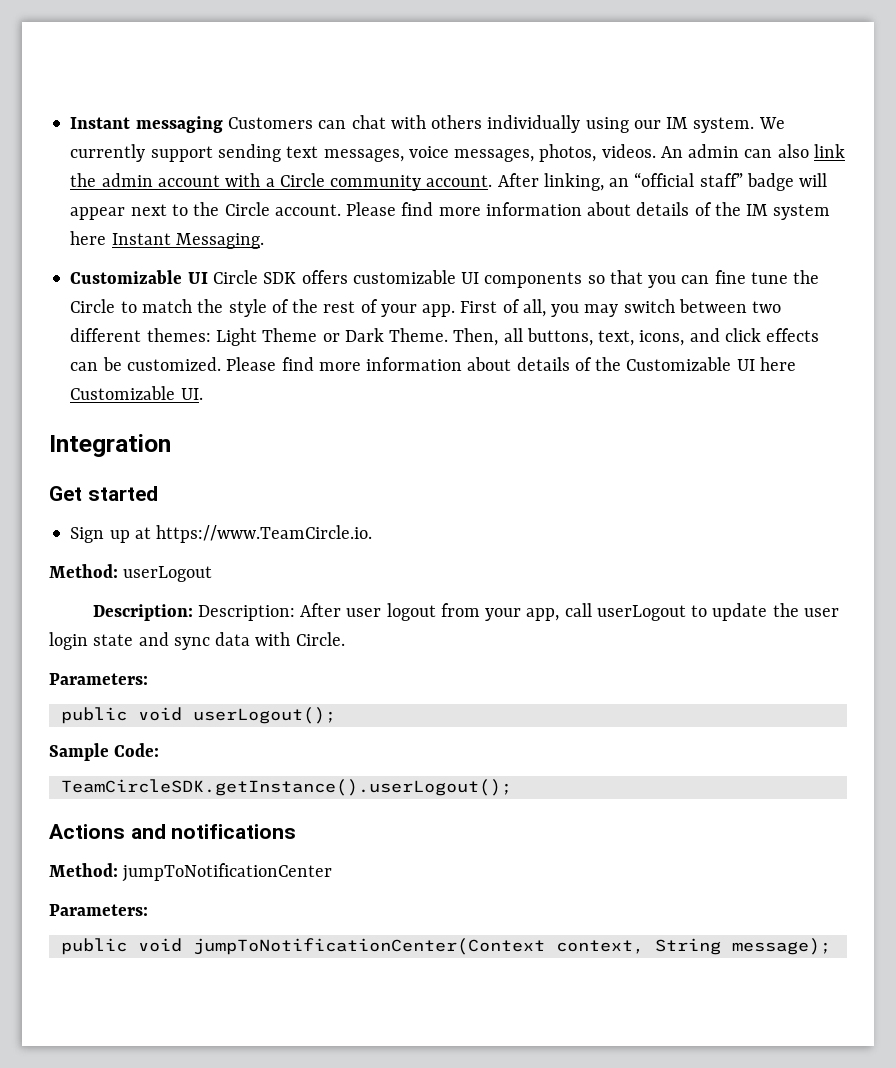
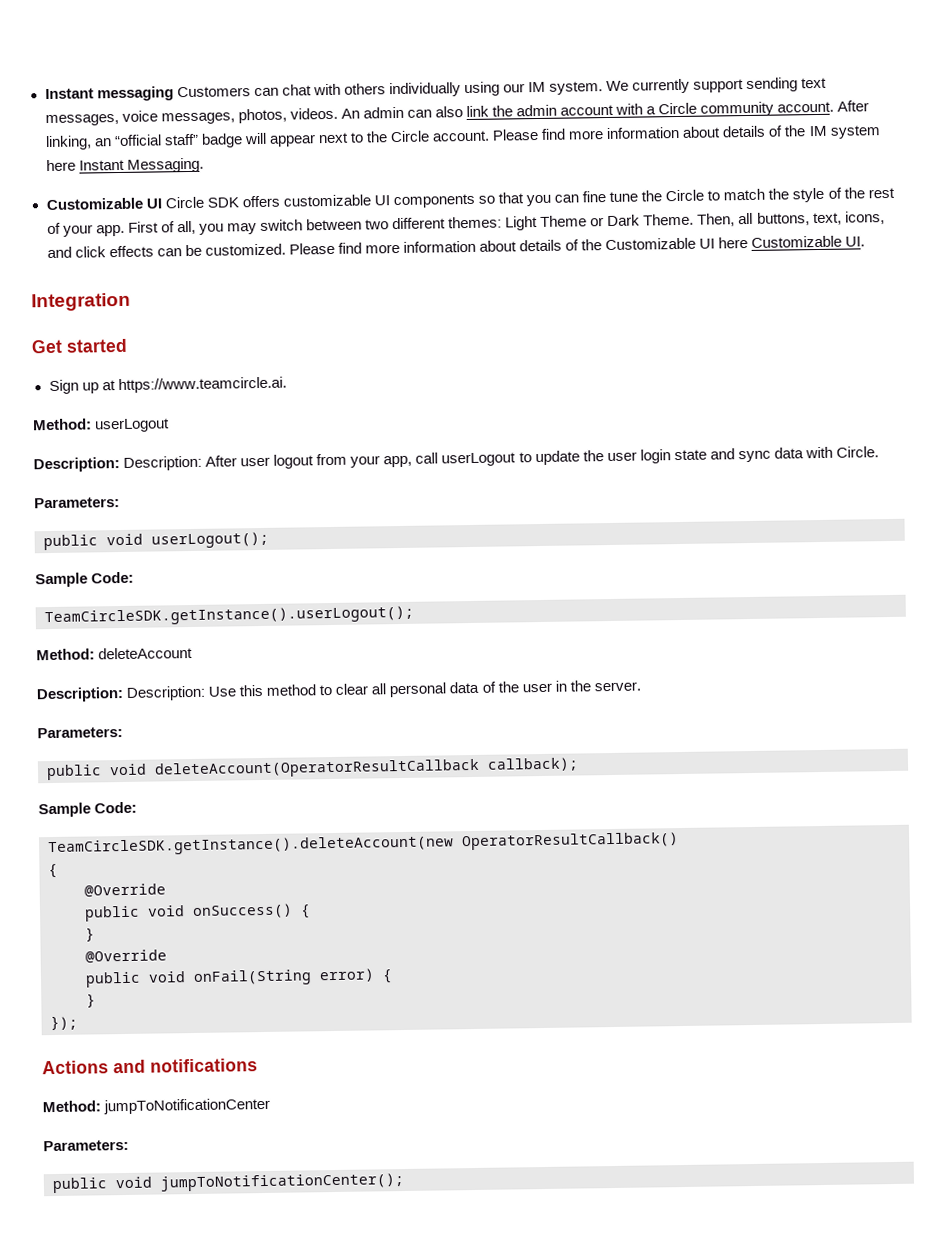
[156,525,373,543] https://www.TeamCircle.io. -> [117,376,287,394] https://www.teamcircle.ai.
(512, 787) none -> [36,646,194,661] [36,680,641,703] [37,726,123,739] [46,757,579,781] [38,801,138,818] [48,832,679,857] [48,863,58,879] [84,883,166,898] [84,903,311,922] [85,927,95,942] [85,949,167,964] [85,968,393,988] [86,993,96,1008] [50,1015,78,1031] // Method: deleteAccount // Description: Description: Use this method to clear all personal data of the user in the server. // Parameters: // public void deleteAccount(OperatorResultCallback callback); // Sample Code: // TeamCircleSDK.getInstance().deleteAccount(new OperatorResultCallback() // { // @Override // public void onSuccess() { // } // @Override // public void onFail(String error) { // } // });
[192,938,831,955] jumpToNotificationCenter(Context context, String message); -> [160,1173,405,1192] jumpToNotificationCenter();

